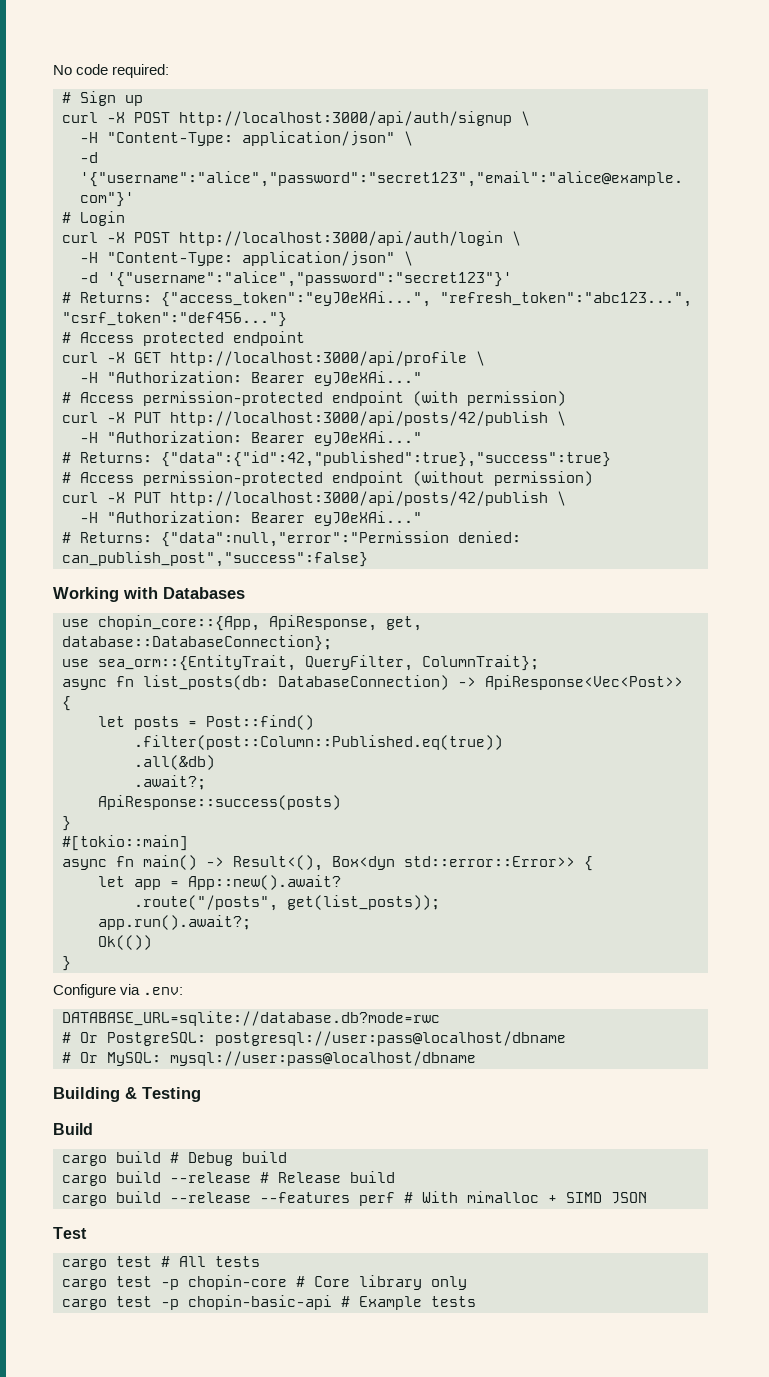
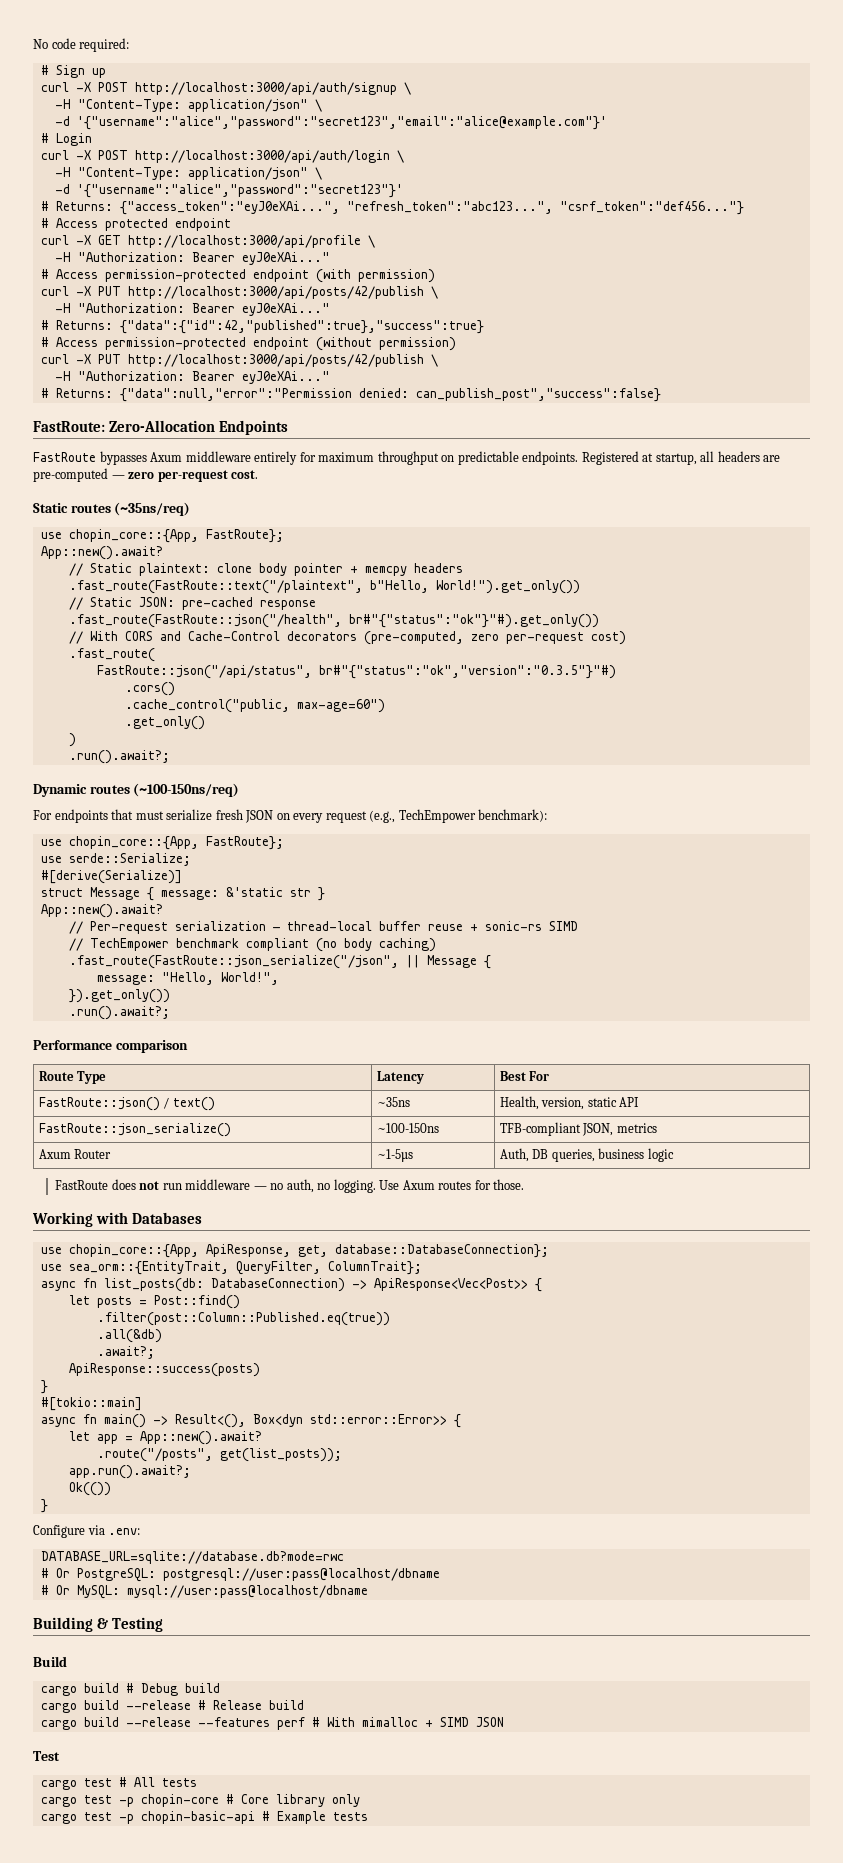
(368, 559) none -> [33,420,288,435] [33,451,781,465] [33,468,259,482] [33,502,191,516] [40,529,284,543] [40,546,163,560] [68,563,463,576] [68,580,580,594] [68,597,316,610] [68,614,599,628] [68,631,626,645] [68,648,155,662] [96,665,616,679] [124,682,175,696] [124,699,385,713] [124,716,205,730] [68,733,76,747] [68,750,170,764] [33,783,240,797] [33,809,548,823] [40,836,284,850] [40,853,191,866] [40,870,182,884] [40,887,325,901] [40,904,163,918] [68,921,578,934] [68,938,436,952] [68,955,491,969] [96,972,279,985] [68,989,170,1003] [68,1006,170,1020] [33,1040,188,1053] [38,1071,107,1084] [376,1071,424,1084] [499,1071,550,1081] [38,1097,215,1111] [376,1097,410,1107] [499,1096,640,1110] [38,1123,231,1137] [376,1123,439,1133] [499,1122,657,1136] [38,1149,112,1159] [376,1149,413,1162] [499,1148,674,1162] [55,1179,525,1193] // FastRoute: Zero-Allocation Endpoints // FastRoute bypasses Axum middleware entirely for maximum throughput on predictable endpoints. Registered at startup, all headers are pre-computed — zero per-request cost. // Static routes (~35ns/req) // use chopin_core::{App, FastRoute}; // App::new().await? // // Static plaintext: clone body pointer + memcpy headers // .fast_route(FastRoute::text("/plaintext", b"Hello, World!").get_only()) // // Static JSON: pre-cached response // .fast_route(FastRoute::json("/health", br#"{"status":"ok"}"#).get_only()) // // With CORS and Cache-Control decorators (pre-computed, zero per-request cost) // .fast_route( // FastRoute::json("/api/status", br#"{"status":"ok","version":"0.3.5"}"#) // .cors() // .cache_control("public, max-age=60") // .get_only() // ) // .run().await?; // Dynamic routes (~100-150ns/req) // For endpoints that must serialize fresh JSON on every request (e.g., TechEmpower benchmark): // use chopin_core::{App, FastRoute}; // use serde::Serialize; // #[derive(Serialize)] // struct Message { message: &'static str } // App::new().await? // // Per-request serialization — thread-local buffer reuse + sonic-rs SIMD // // TechEmpower benchmark compliant (no body caching) // .fast_route(FastRoute::json_serialize("/json", || Message { // message: "Hello, World!", // }).get_only()) // .run().await?; // Performance comparison // Route Type | Latency | Best For // FastRoute::json() / text() | ~35ns | Health, version, static API // FastRoute::json_serialize() | ~100-150ns | TFB-compliant JSON, metrics // Axum Router | ~1-5µs | Auth, DB queries, business logic // FastRoute does not run middleware — no auth, no logging. Use Axum routes for those.

